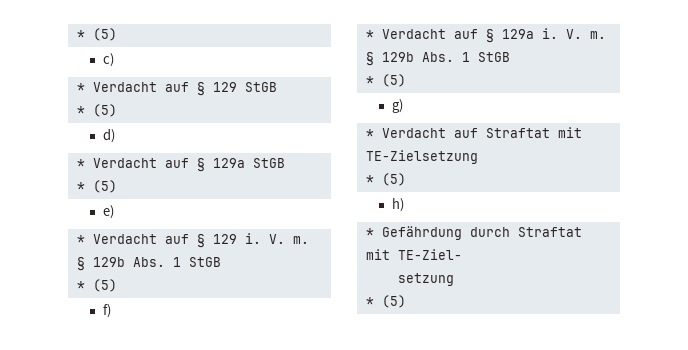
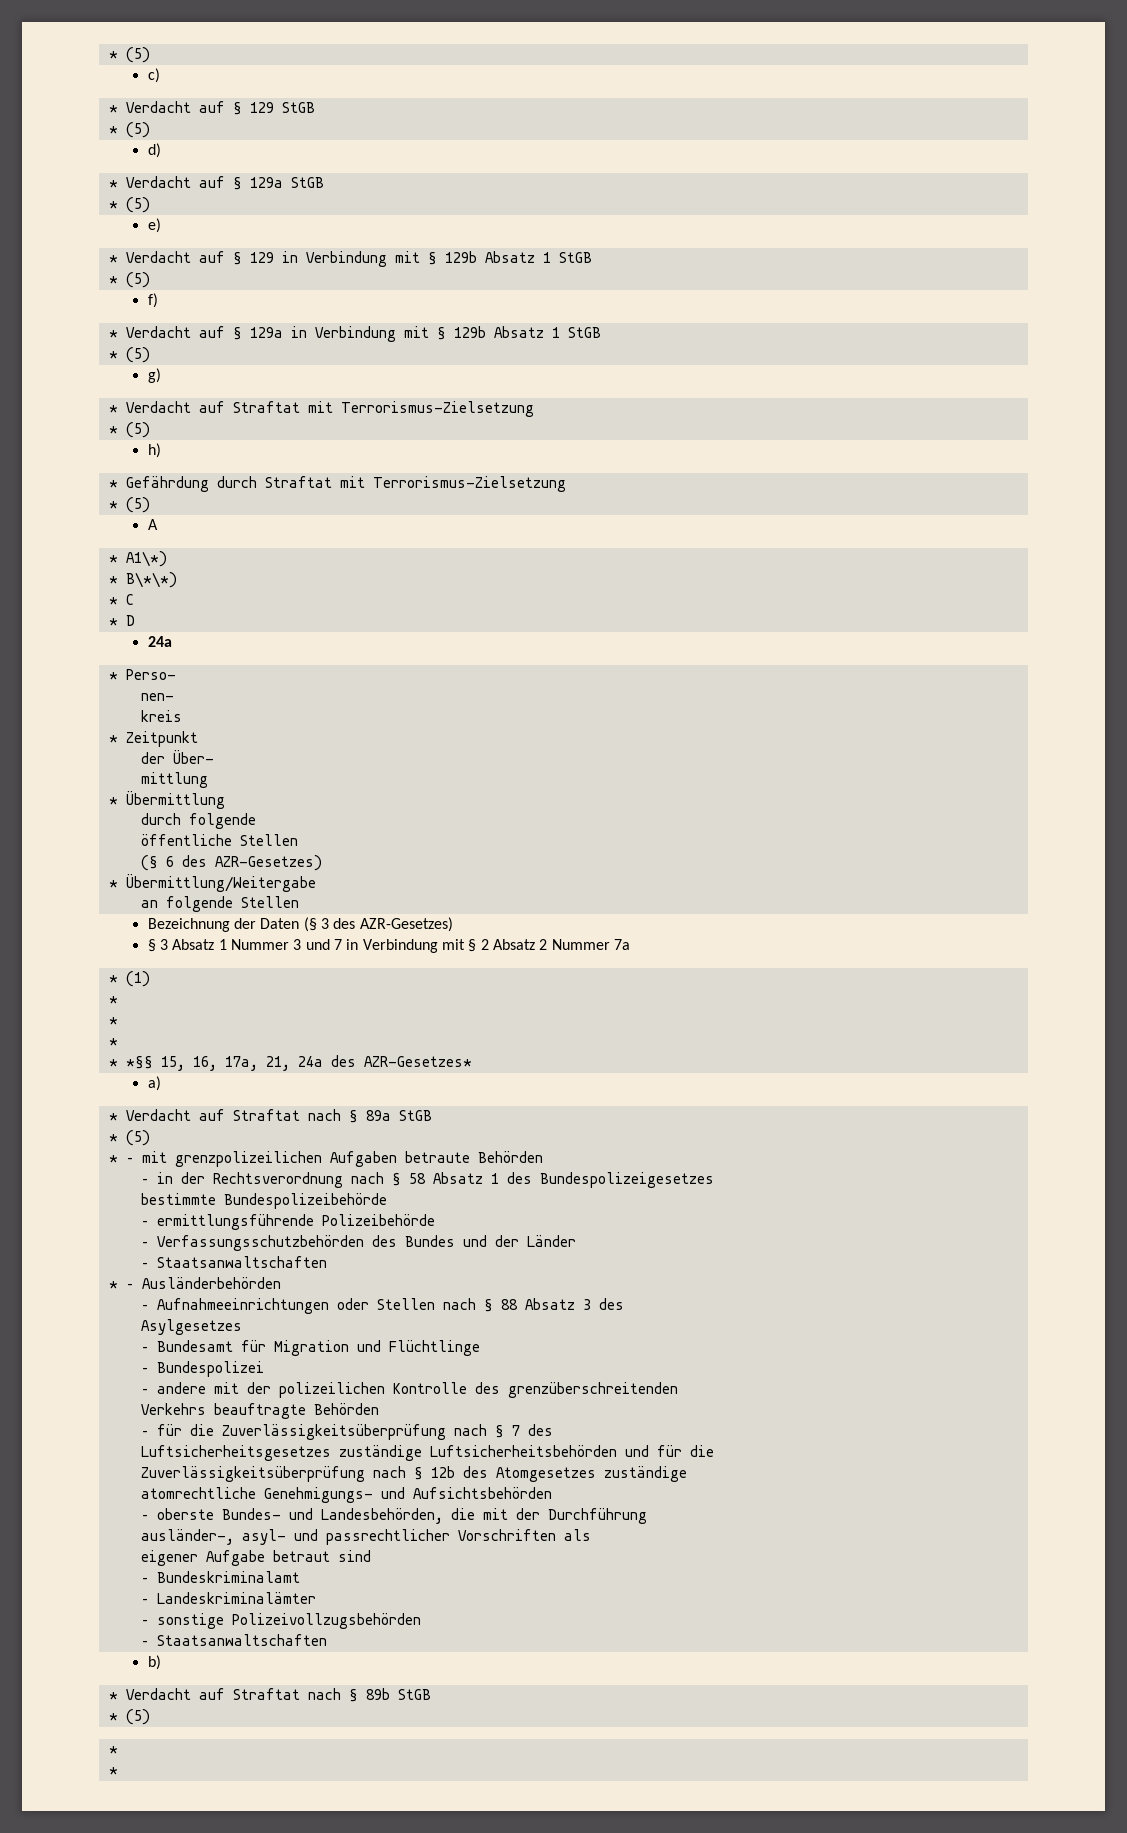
[244,233,309,244] [76,257,165,271] i. V. m. § 129b Abs. -> [281,251,535,267] in Verbindung mit § 129b Absatz
[541,28,606,39] [365,52,454,66] i. V. m. § 129b Abs. -> [290,326,544,342] in Verbindung mit § 129b Absatz
[365,150,478,164] TE-Zielsetzung -> [340,401,534,417] Terrorismus-Zielsetzung
[397,249,462,260] [397,273,454,286] [365,295,406,308] TE-Ziel- // setzung // * (5) -> [372,476,566,492] [108,497,150,513] [147,519,158,530] [108,551,167,567] [108,572,177,588] [108,594,134,605] [108,615,135,626] [147,636,172,647] [108,669,176,680] [140,693,174,701] [140,710,182,722] [108,731,198,747] [140,750,214,764] [140,772,208,788] [108,791,225,809] [140,813,256,829] [140,834,298,846] [140,855,322,871] [108,874,316,892] [140,896,299,912] [147,917,453,932] [147,939,630,953] [108,971,150,987] [108,996,118,1004] [108,1017,118,1025] [108,1038,118,1046] [108,1055,472,1071] [147,1076,161,1091] [108,1109,432,1123] [108,1130,150,1146] [108,1151,543,1167] [140,1172,714,1188] [140,1193,387,1209] [140,1214,435,1230] [140,1235,576,1251] [140,1256,327,1268] [108,1277,281,1289] [140,1298,624,1314] [140,1319,242,1335] [140,1340,480,1356] [140,1361,264,1377] [140,1382,678,1398] [140,1403,379,1419] [140,1424,553,1440] [140,1445,714,1461] [140,1466,687,1482] [140,1487,552,1503] [140,1508,647,1524] [140,1529,591,1545] [140,1550,371,1566] [140,1571,300,1583] [140,1592,316,1604] [140,1613,421,1629] [140,1634,327,1646] [147,1655,161,1670] [108,1688,431,1702] [108,1709,150,1725] [108,1746,118,1754] [108,1767,118,1775] Terrorismus-Zielsetzung // * (5) // A // * A1\*) // * B\*\*) // * C // * D // 24a // * Perso- // nen- // kreis // * Zeitpunkt // der Über- // mittlung // * Übermittlung // durch folgende // öffentliche Stellen // (§ 6 des AZR-Gesetzes) // * Übermittlung/Weitergabe // an folgende Stellen // Bezeichnung der Daten (§ 3 des AZR-Gesetzes) // § 3 Absatz 1 Nummer 3 und 7 in Verbindung mit § 2 Absatz 2 Nummer 7a // * (1) // * // * // * // * *§§ 15, 16, 17a, 21, 24a des AZR-Gesetzes* // a) // * Verdacht auf Straftat nach § 89a StGB // * (5) // * – mit grenzpolizeilichen Aufgaben betraute Behörden // – in der Rechtsverordnung nach § 58 Absatz 1 des Bundespolizeigesetzes // bestimmte Bundespolizeibehörde // – ermittlungsführende Polizeibehörde // – Verfassungsschutzbehörden des Bundes und der Länder // – Staatsanwaltschaften // * – Ausländerbehörden // – Aufnahmeeinrichtungen oder Stellen nach § 88 Absatz 3 des // Asylgesetzes // – Bundesamt für Migration und Flüchtlinge // – Bundespolizei // – andere mit der polizeilichen Kontrolle des grenzüberschreitenden // Verkehrs beauftragte Behörden // – für die Zuverlässigkeitsüberprüfung nach § 7 des // Luftsicherheitsgesetzes zuständige Luftsicherheitsbehörden und für die // Zuverlässigkeitsüberprüfung nach § 12b des Atomgesetzes zuständige // atomrechtliche Genehmigungs- und Aufsichtsbehörden // – oberste Bundes- und Landesbehörden, die mit der Durchführung // ausländer-, asyl- und passrechtlicher Vorschriften als // eigener Aufgabe betraut sind // – Bundeskriminalamt // – Landeskriminalämter // – sonstige Polizeivollzugsbehörden // – Staatsanwaltschaften // b) // * Verdacht auf Straftat nach § 89b StGB // * (5) // * // *

